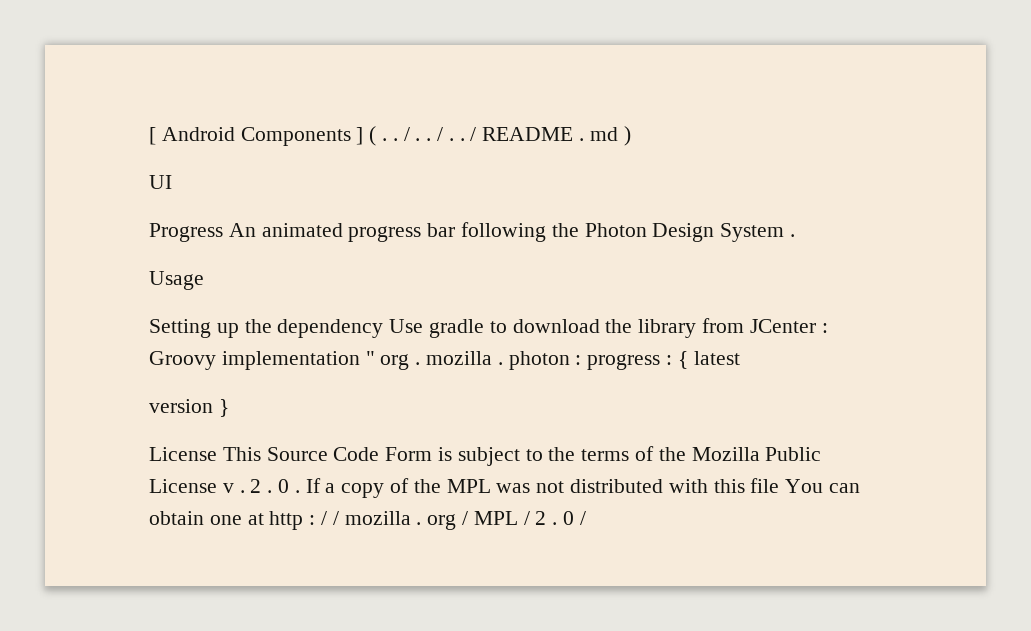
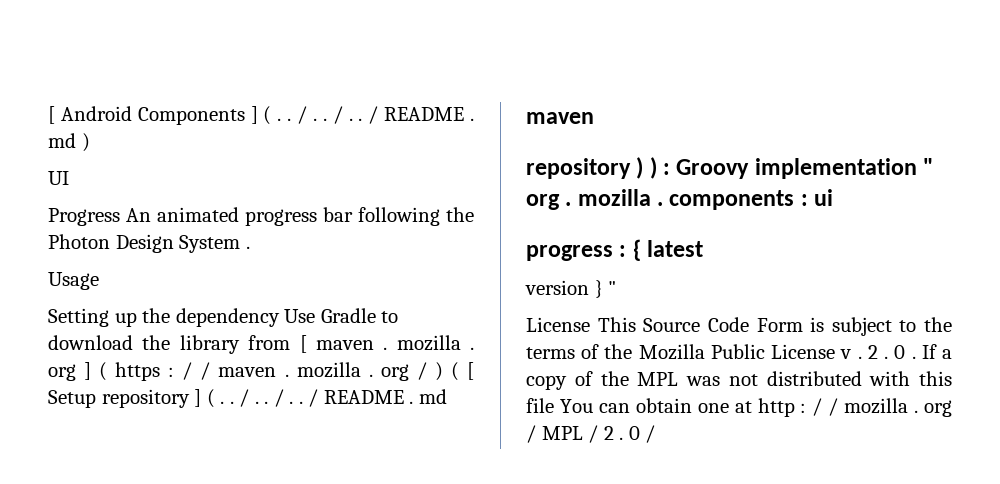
[429,319,485,338] gradle -> [320,308,376,323] Gradle
[749,319,816,333] JCenter -> [299,335,474,353] [48,362,474,381] [48,389,448,408] [526,112,594,124] [526,157,657,179] [ maven . mozilla . org ] ( https : / / maven . mozilla . org / ) ( [ Setup repository ] ( . . / . . / . . / README . md // maven // repository ) )
[508,351,582,370] photon : -> [669,189,834,210] components : ui //
(229, 408) none -> [608,281,617,295] "

